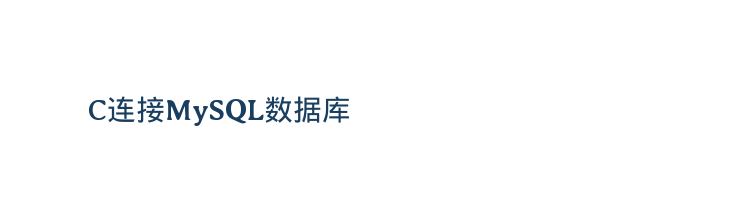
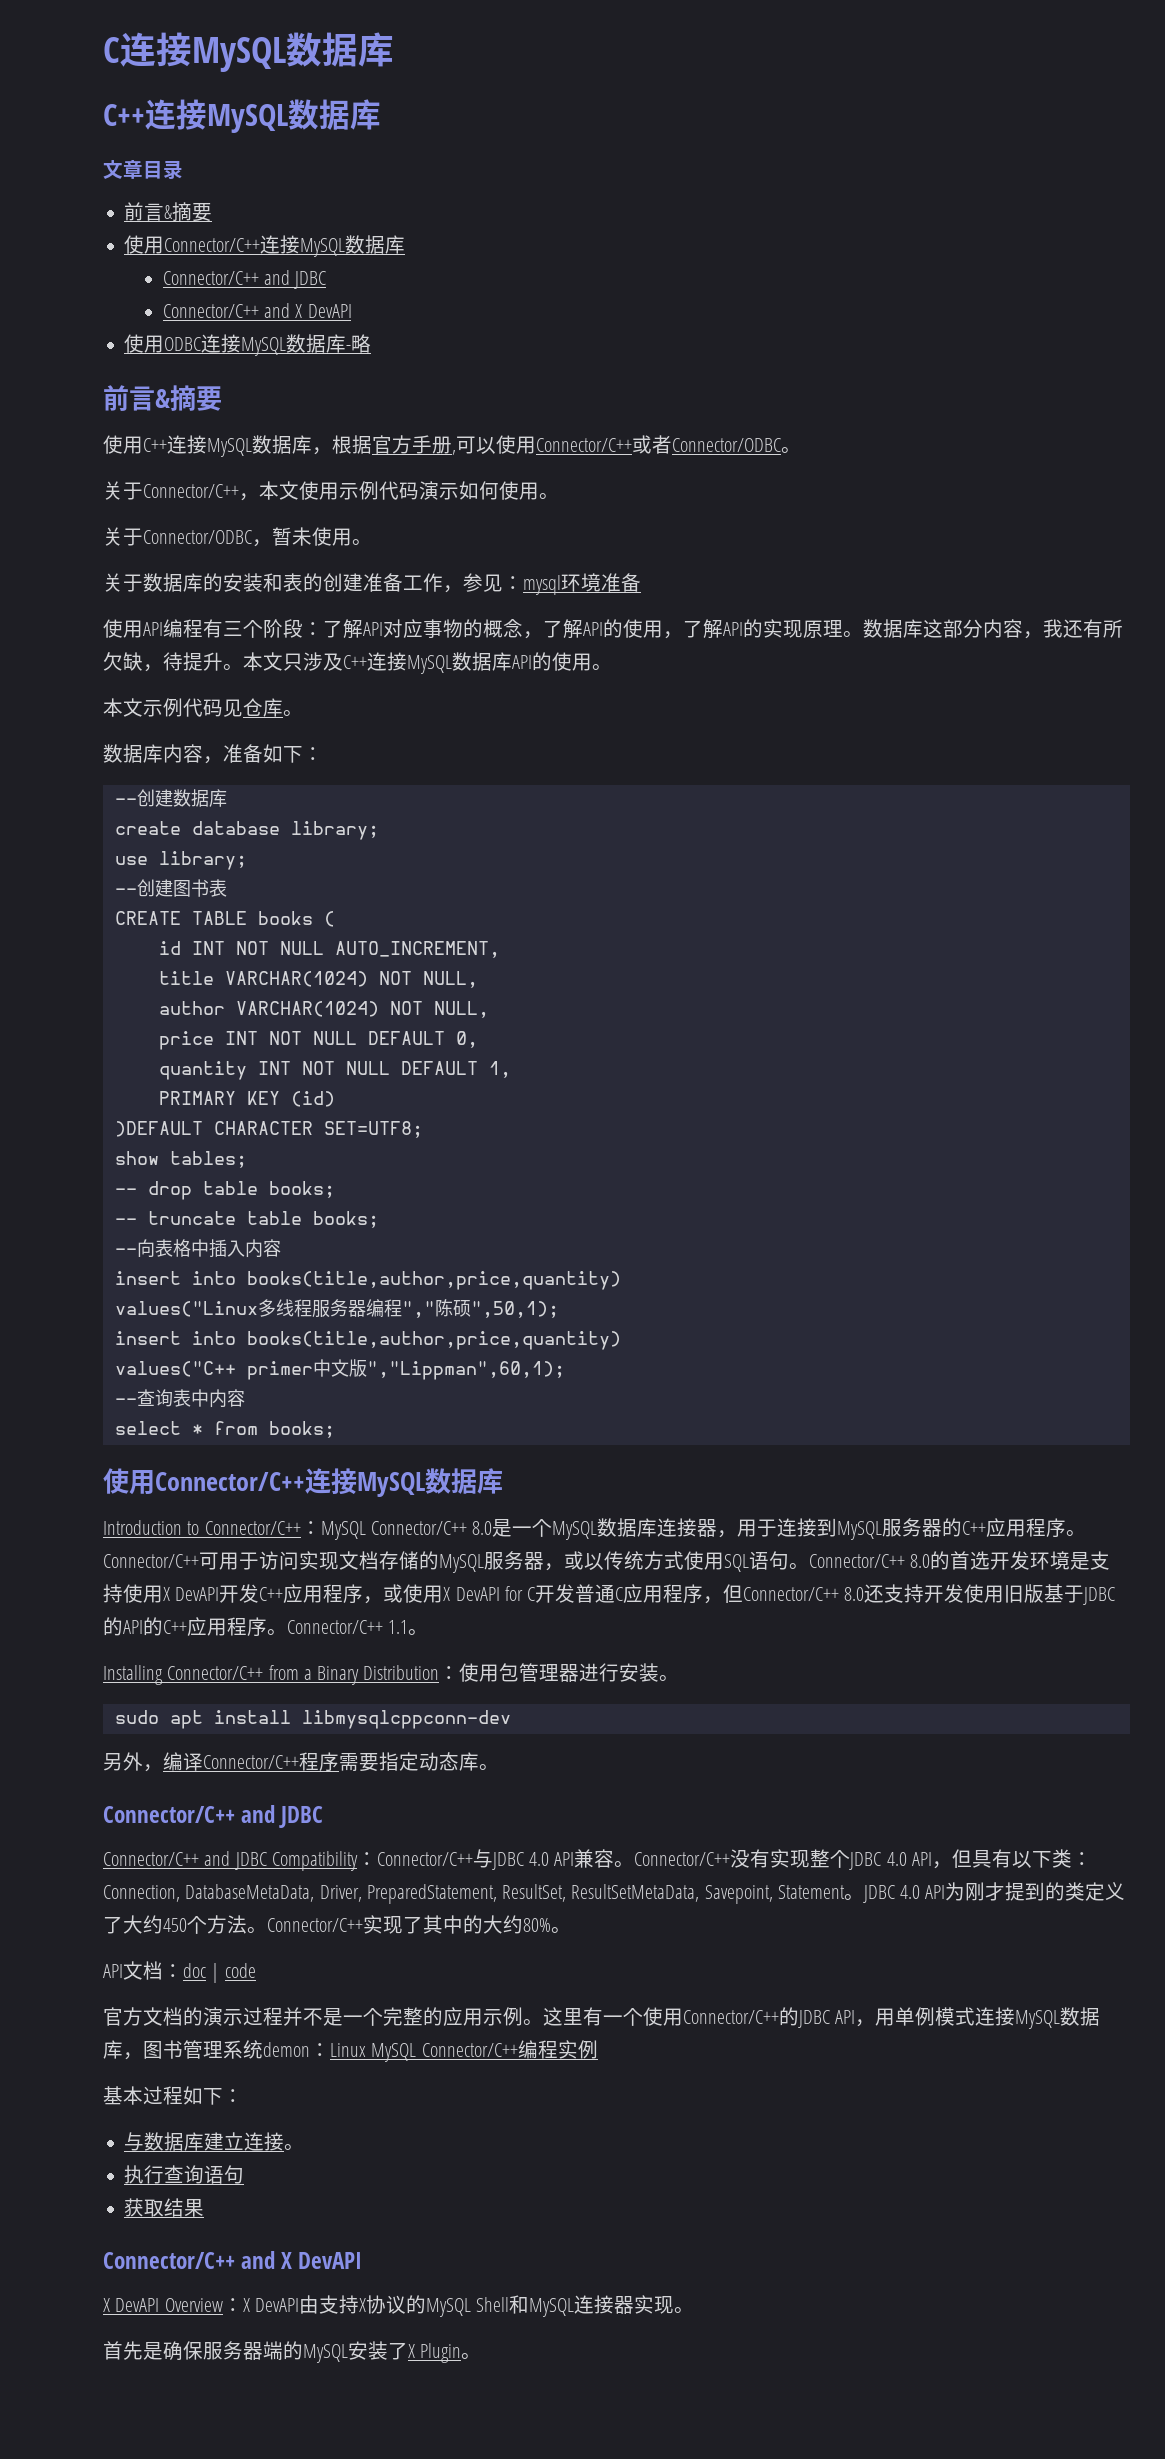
(351, 109) none -> [103,99,381,133] [103,160,183,179] [124,202,213,222] [124,235,406,257] [162,270,327,289] [162,303,352,318] [124,334,372,356] [103,385,222,411] [103,435,801,457] [103,481,559,501] [103,527,372,547] [103,573,641,595] [103,619,1123,639] [103,652,612,674] [103,698,303,717] [103,744,323,764] [114,789,227,807] [114,821,379,840] [114,851,247,870] [114,879,227,897] [114,911,335,927] [158,941,500,958] [158,971,478,988] [158,1001,489,1018] [158,1031,478,1050] [158,1061,511,1080] [158,1091,335,1107] [114,1121,423,1138] [114,1151,247,1168] [114,1181,335,1200] [114,1211,379,1228] [114,1239,281,1258] [114,1271,621,1290] [114,1299,559,1318] [114,1331,621,1350] [114,1359,565,1380] [114,1389,245,1408] [114,1421,335,1438] [103,1468,503,1497] [103,1518,1087,1540] [103,1551,1111,1573] [103,1584,1116,1605] [103,1617,429,1637] [103,1663,680,1685] [114,1710,511,1729] [103,1752,499,1772] [103,1805,324,1828] [103,1849,1092,1871] [103,1882,1126,1904] [103,1915,571,1934] [103,1961,256,1983] [103,2007,1101,2029] [103,2040,598,2062] [103,2086,243,2105] [124,2132,305,2151] [124,2165,245,2184] [124,2198,205,2217] [103,2251,363,2269] [103,2295,695,2317] [103,2341,482,2363] // C++连接MySQL数据库 // 文章目录 // 前言&摘要 // 使用Connector/C++连接MySQL数据库 // Connector/C++ and JDBC // Connector/C++ and X DevAPI // 使用ODBC连接MySQL数据库-略 // 前言&摘要 // 使用C++连接MySQL数据库，根据官方手册,可以使用Connector/C++或者Connector/ODBC。 // 关于Connector/C++，本文使用示例代码演示如何使用。 // 关于Connector/ODBC，暂未使用。 // 关于数据库的安装和表的创建准备工作，参见：mysql环境准备 // 使用API编程有三个阶段：了解API对应事物的概念，了解API的使用，了解API的实现原理。数据库这部分内容，我还有所欠缺，待提升。本文只涉及C++连接MySQL数据库API的使用。 // 本文示例代码见仓库。 // 数据库内容，准备如下： // --创建数据库 // create database library; // use library; // --创建图书表 // CREATE TABLE books ( // id INT NOT NULL AUTO_INCREMENT, // title VARCHAR(1024) NOT NULL, // author VARCHAR(1024) NOT NULL, // price INT NOT NULL DEFAULT 0, // quantity INT NOT NULL DEFAULT 1, // PRIMARY KEY (id) // )DEFAULT CHARACTER SET=UTF8; // show tables; // -- drop table books; // -- truncate table books; // --向表格中插入内容 // insert into books(title,author,price,quantity) // values("Linux多线程服务器编程","陈硕",50,1); // insert into books(title,author,price,quantity) // values("C++ primer中文版","Lippman",60,1); // --查询表中内容 // select * from books; // 使用Connector/C++连接MySQL数据库 // Introduction to Connector/C++：MySQL Connector/C++ 8.0是一个MySQL数据库连接器，用于连接到MySQL服务器的C++应用程序。Connector/C++可用于访问实现文档存储的MySQL服务器，或以传统方式使用SQL语句。Connector/C++ 8.0的首选开发环境是支持使用X DevAPI开发C++应用程序，或使用X DevAPI for C开发普通C应用程序，但Connector/C++ 8.0还支持开发使用旧版基于JDBC的API的C++应用程序。Connector/C++ 1.1。 // Installing Connector/C++ from a Binary Distribution：使用包管理器进行安装。 // sudo apt install libmysqlcppconn-dev // 另外，编译Connector/C++程序需要指定动态库。 // Connector/C++ and JDBC // Connector/C++ and JDBC Compatibility：Connector/C++与JDBC 4.0 API兼容。Connector/C++没有实现整个JDBC 4.0 API，但具有以下类：Connection, DatabaseMetaData, Driver, PreparedStatement, ResultSet, ResultSetMetaData, Savepoint, Statement。JDBC 4.0 API为刚才提到的类定义了大约450个方法。Connector/C++实现了其中的大约80%。 // API文档：doc | code // 官方文档的演示过程并不是一个完整的应用示例。这里有一个使用Connector/C++的JDBC API，用单例模式连接MySQL数据库，图书管理系统demon：Linux MySQL Connector/C++编程实例 // 基本过程如下： // 与数据库建立连接。 // 执行查询语句 // 获取结果 // Connector/C++ and X DevAPI // X DevAPI Overview：X DevAPI由支持X协议的MySQL Shell和MySQL连接器实现。 // 首先是确保服务器端的MySQL安装了X Plugin。

